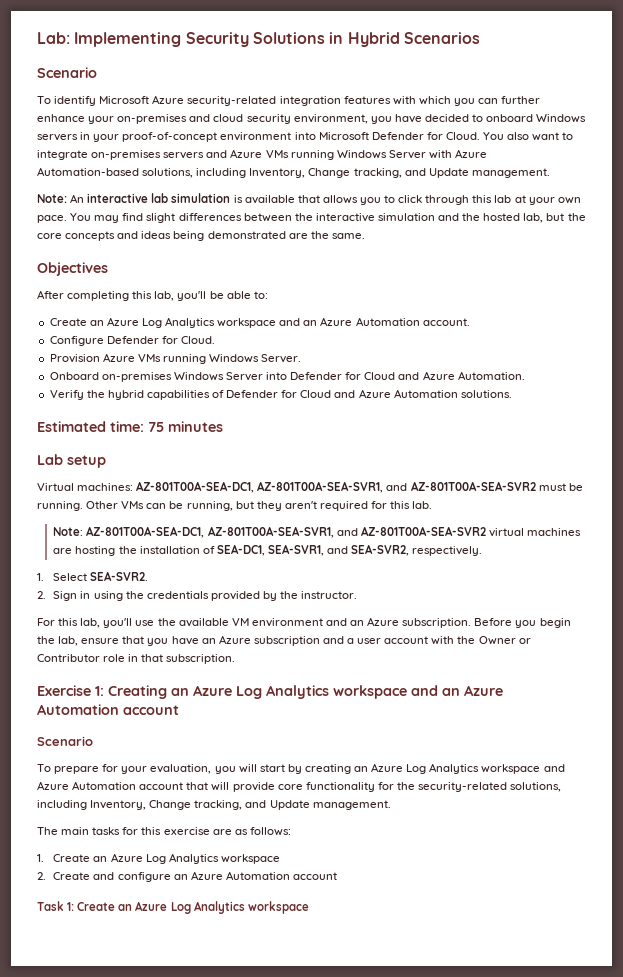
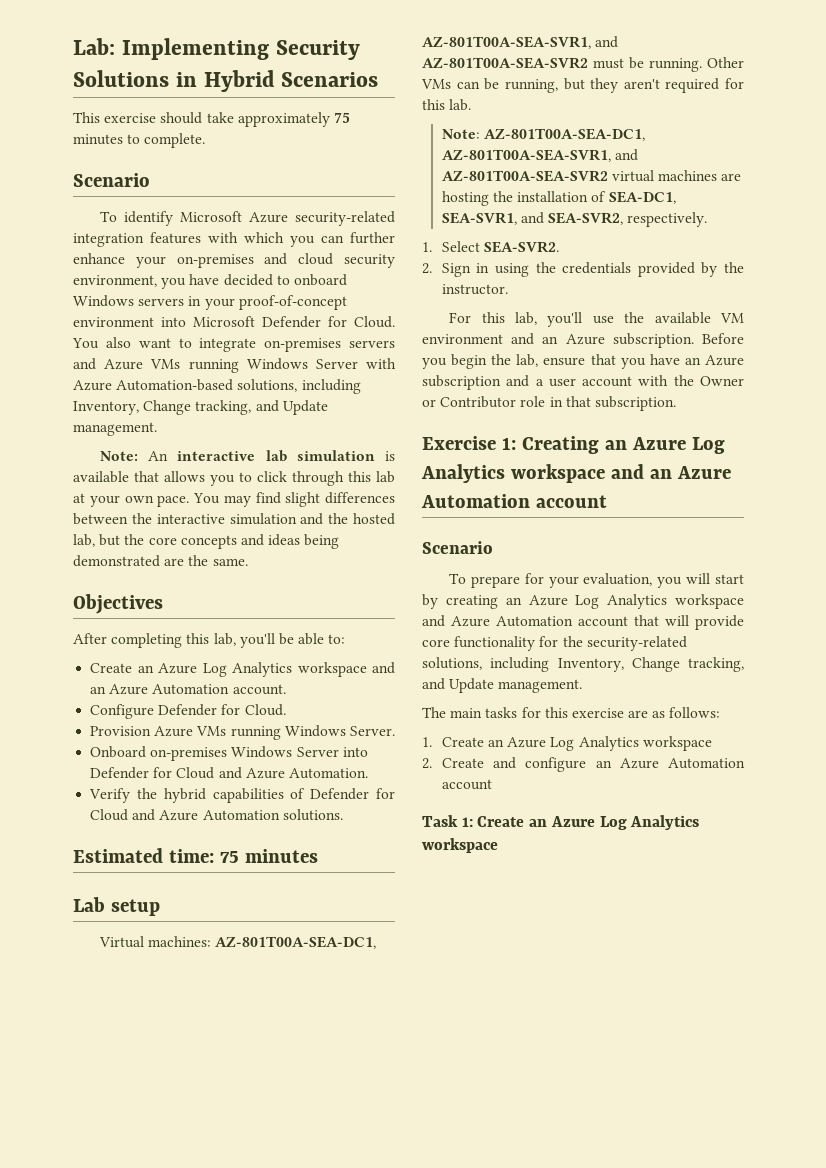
(480, 38) none -> [73,112,350,127] [73,133,206,148] // This exercise should take approximately 75 minutes to complete.

